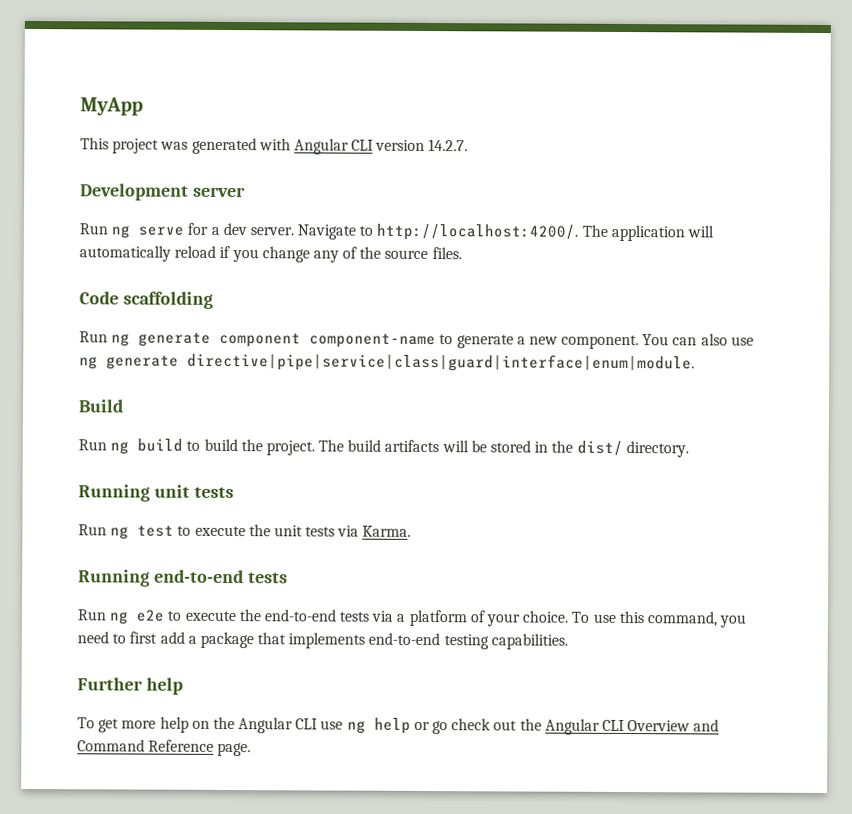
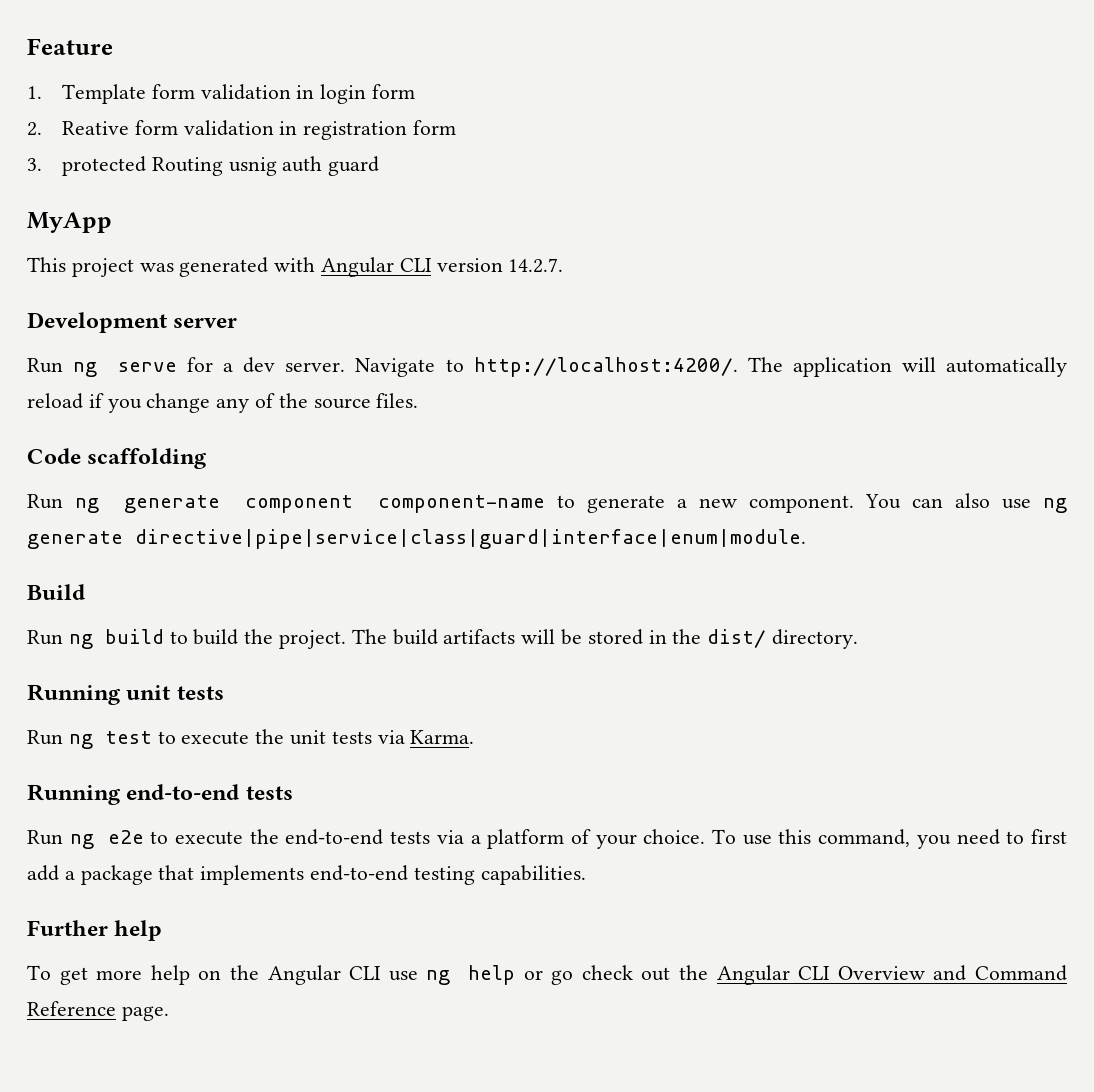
(80, 106) none -> [27,38,113,55] [27,84,415,104] [27,120,456,140] [27,156,380,176] Feature // 1. Template form validation in login form // 2. Reative form validation in registration form // 3. protected Routing usnig auth guard //

